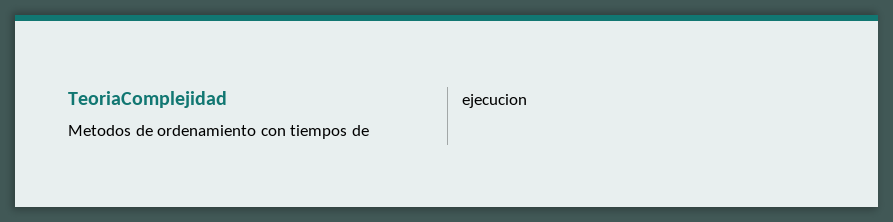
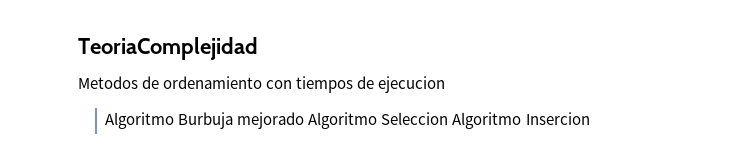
(527, 101) none -> [105,112,590,129] // Algoritmo Burbuja mejorado Algoritmo Seleccion Algoritmo Insercion

